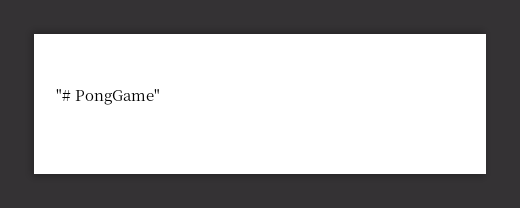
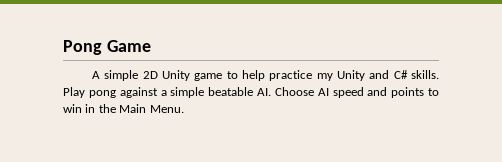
[56,89,161,105] "# PongGame" -> [63,40,151,55] [92,70,439,81] [63,87,439,98] [63,104,184,113] Pong Game // A simple 2D Unity game to help practice my Unity and C# skills. Play pong against a simple beatable AI. Choose AI speed and points to win in the Main Menu.

